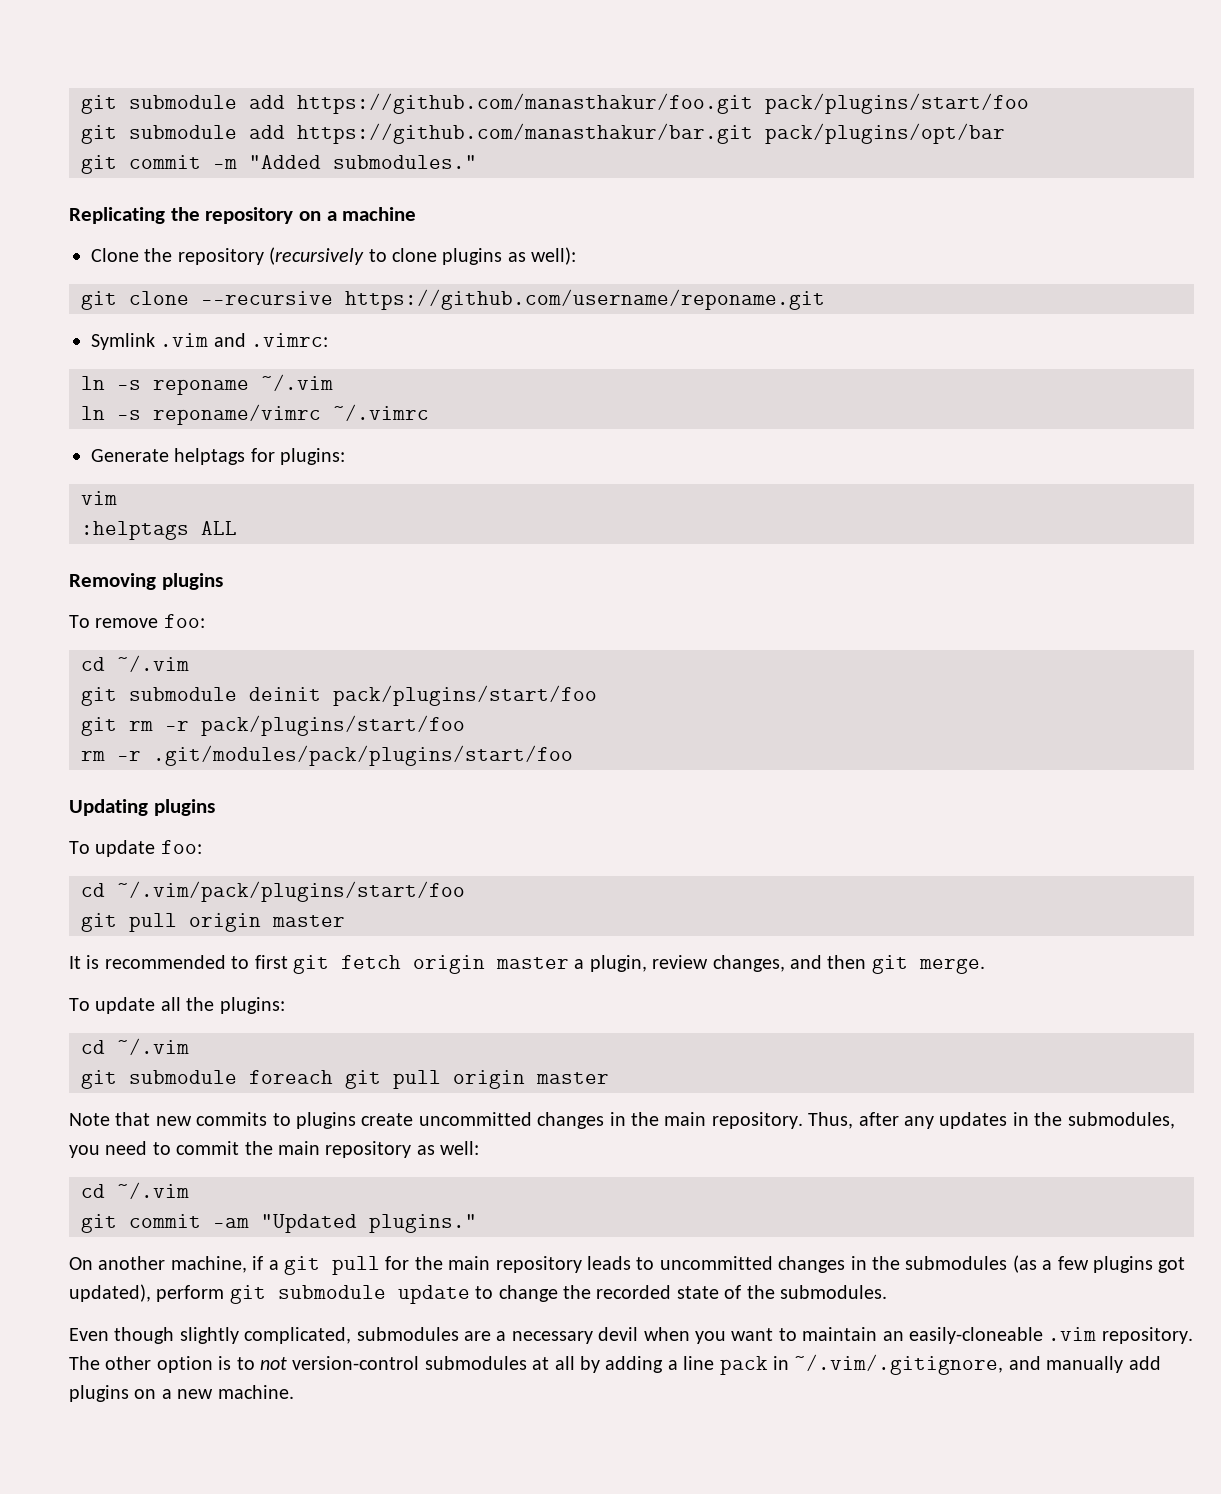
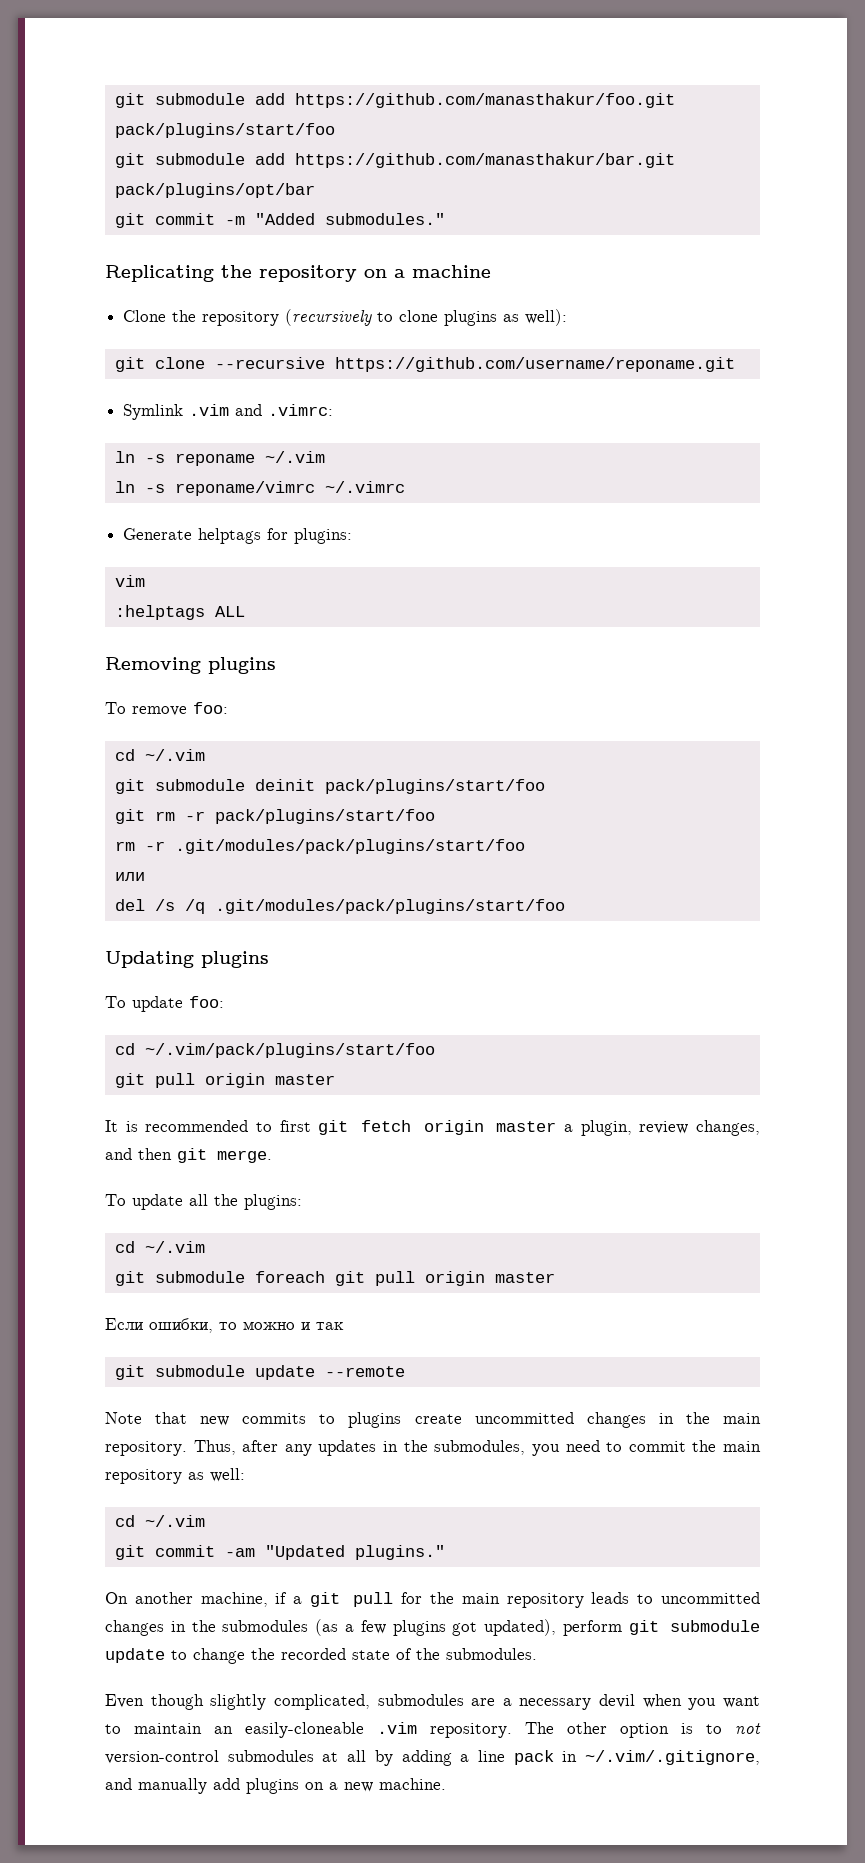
(573, 755) none -> [114,872,145,881] [114,899,565,914] // или // del /s /q .git/modules/pack/plugins/start/foo
(609, 1078) none -> [105,1318,344,1333] [114,1365,405,1380] // Если ошибки, то можно и так // git submodule update --remote

